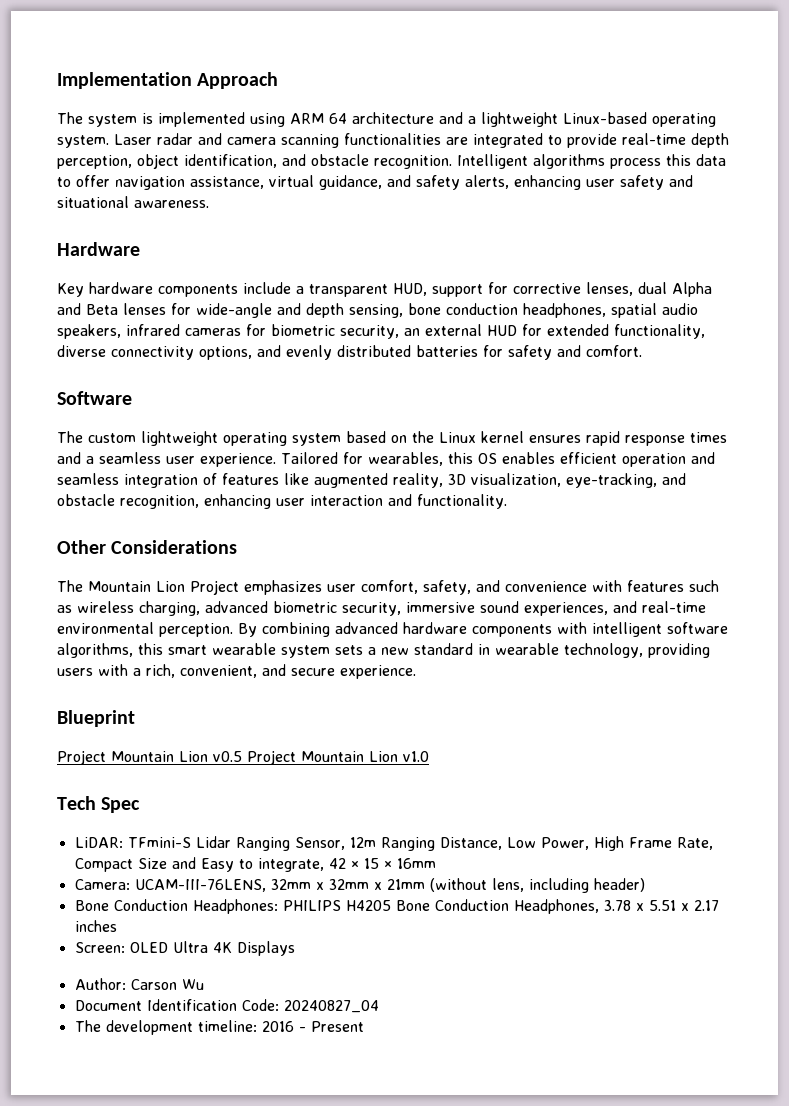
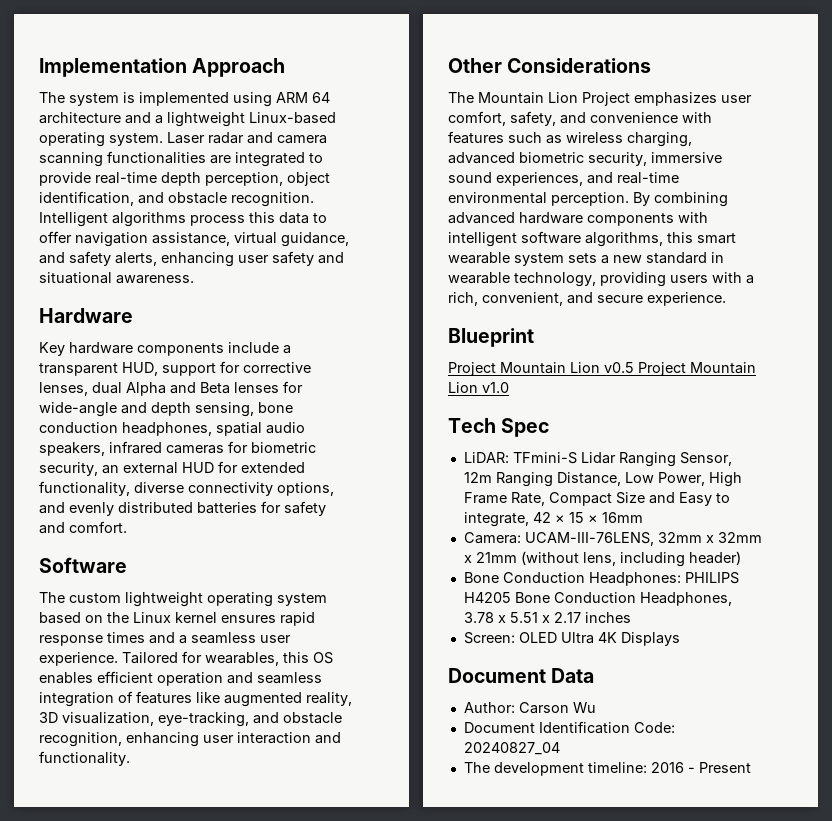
(295, 948) none -> [448,668,595,683] // Document Data

